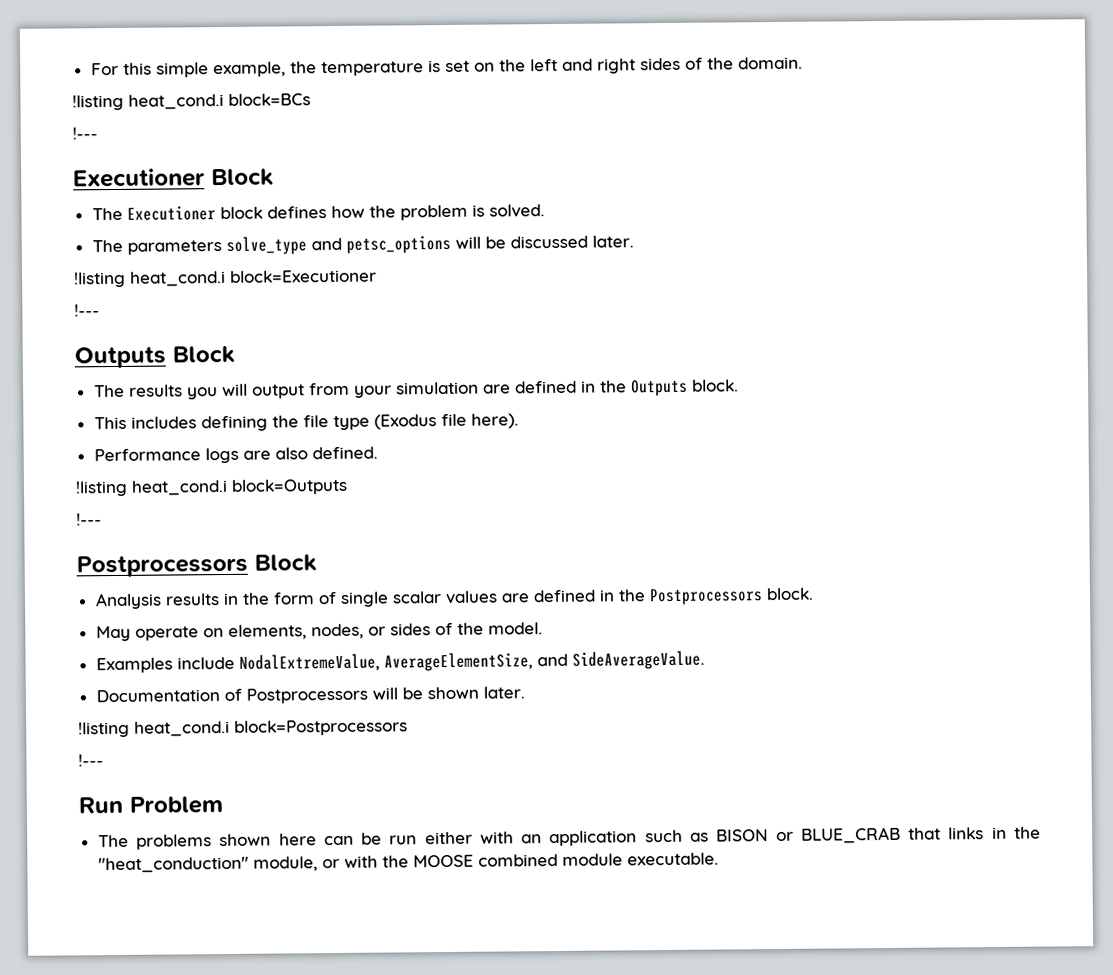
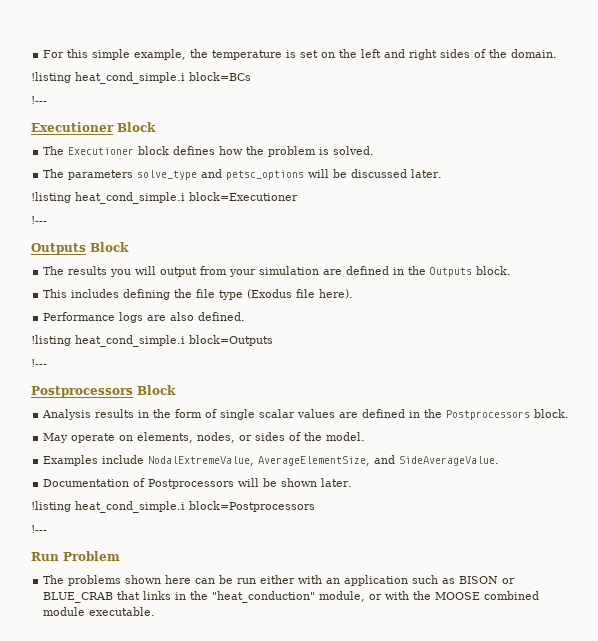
[128,94,224,110] heat_cond.i -> [75,72,185,84] heat_cond_simple.i
[130,270,226,287] heat_cond.i -> [75,192,185,204] heat_cond_simple.i
[131,479,228,496] heat_cond.i -> [75,335,185,347] heat_cond_simple.i
[134,720,230,737] heat_cond.i -> [75,501,185,513] heat_cond_simple.i

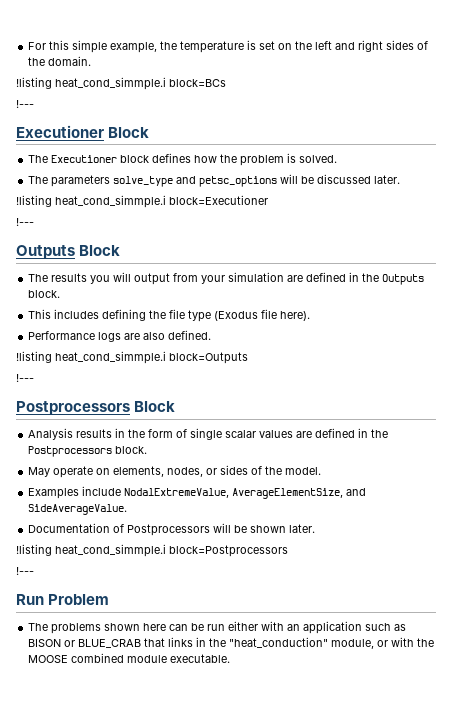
[75,72,185,84] heat_cond_simple.i -> [55,77,166,90] heat_cond_simmple.i
[75,192,185,204] heat_cond_simple.i -> [55,195,166,208] heat_cond_simmple.i
[75,335,185,347] heat_cond_simple.i -> [55,351,166,364] heat_cond_simmple.i
[75,501,185,513] heat_cond_simple.i -> [55,544,166,557] heat_cond_simmple.i

